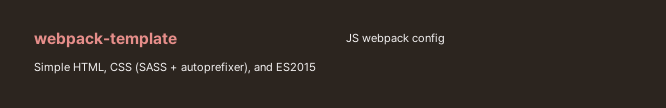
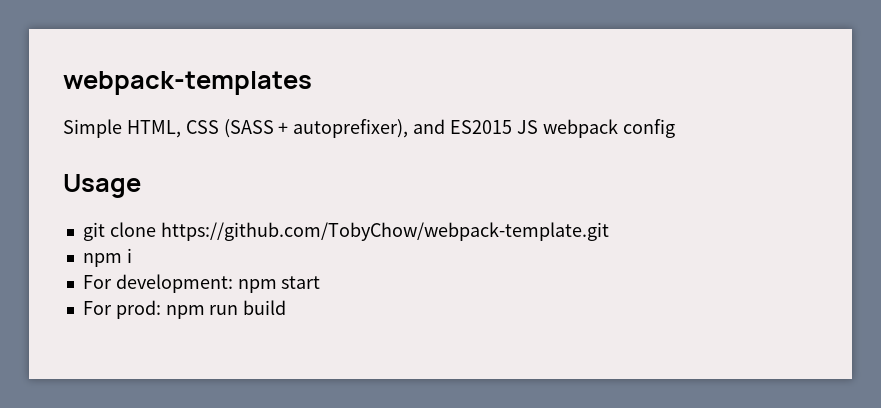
[34,32,177,48] webpack-template -> [63,71,312,95] webpack-templates
(446, 39) none -> [63,174,141,198] [82,222,609,241] [82,248,132,267] [82,274,321,293] [82,300,287,319] // Usage // git clone https://github.com/TobyChow/webpack-template.git // npm i // For development: npm start // For prod: npm run build

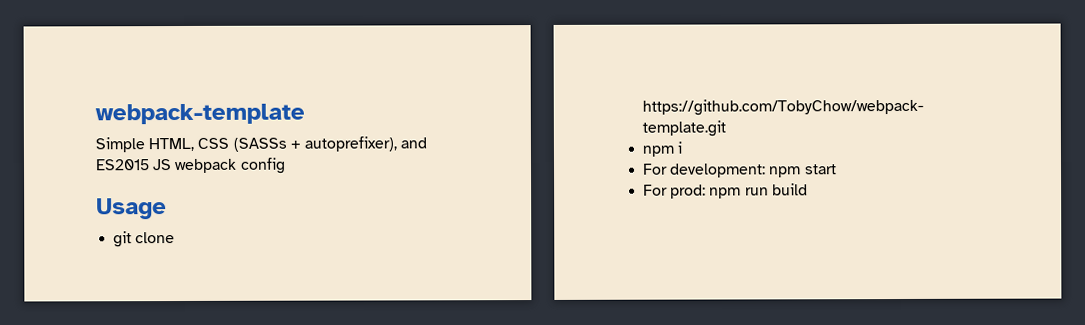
[63,71,312,95] webpack-templates -> [95,103,305,125] webpack-template
[223,119,274,138] (SASS -> [232,137,287,152] (SASSs

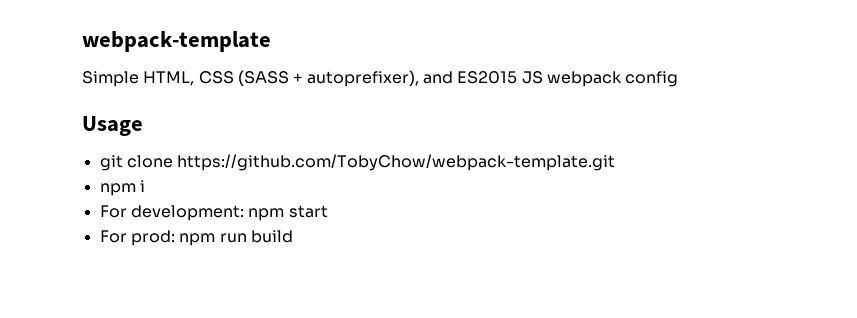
[232,137,287,152] (SASSs -> [237,70,289,86] (SASS

